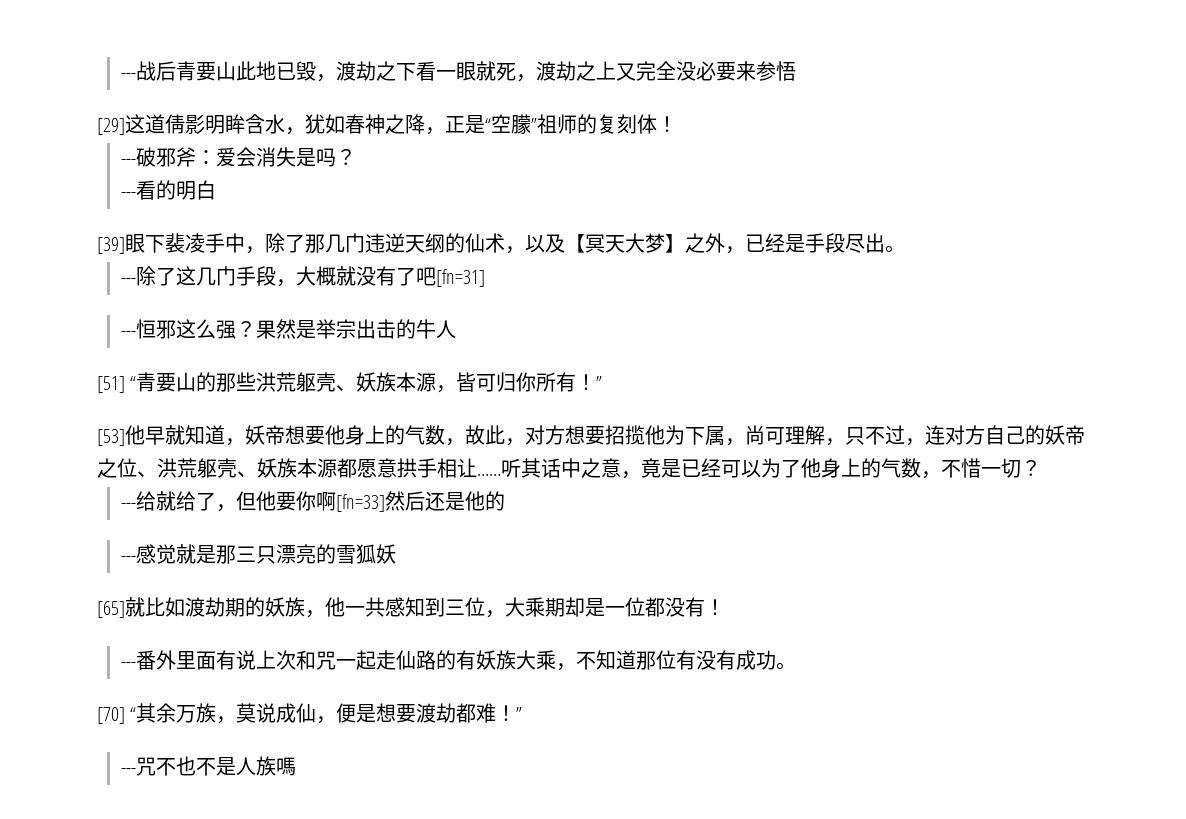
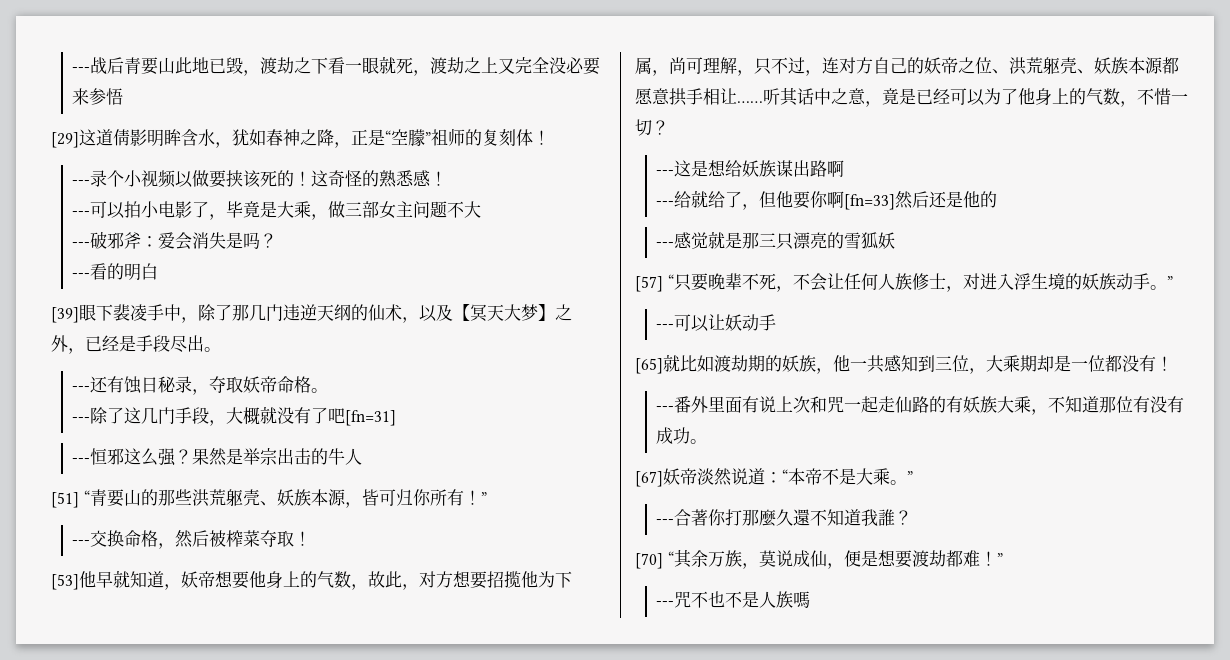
(677, 124) none -> [72,170,448,188] [72,201,482,220] // ---录个小视频以做要挟该死的！这奇怪的熟悉感！ // ---可以拍小电影了，毕竟是大乘，做三部女主问题不大
(905, 249) none -> [72,376,329,395] // ---还有蚀日秘录，夺取妖帝命格。
(603, 383) none -> [72,530,312,549] // ---交换命格，然后被榨菜夺取！
(1041, 468) none -> [656,160,845,177] // ---这是想给妖族谋出路啊
(397, 554) none -> [635,273,1173,292] [656,314,777,332] // [57] “只要晚辈不死，不会让任何人族修士，对进入浮生境的妖族动手。” // ---可以让妖动手
(797, 666) none -> [635,468,913,487] [656,509,913,527] // [67]妖帝淡然说道：“本帝不是大乘。” // ---合著你打那麼久還不知道我誰？

